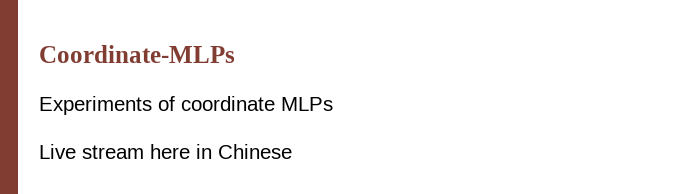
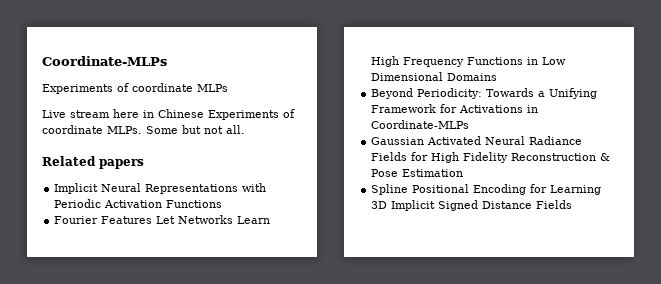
(292, 151) none -> [208,109,295,120] [42,125,245,134] [42,156,144,169] [54,183,267,194] [54,199,223,208] [54,215,271,224] [371,56,567,67] [371,72,498,81] [371,88,598,99] [371,104,539,113] [371,120,470,129] [371,136,583,145] [371,152,611,163] [371,169,464,177] [371,184,602,195] [371,200,573,211] Experiments of coordinate MLPs. Some but not all. // Related papers // Implicit Neural Representations with Periodic Activation Functions // Fourier Features Let Networks Learn High Frequency Functions in Low Dimensional Domains // Beyond Periodicity: Towards a Unifying Framework for Activations in Coordinate-MLPs // Gaussian Activated Neural Radiance Fields for High Fidelity Reconstruction & Pose Estimation // Spline Positional Encoding for Learning 3D Implicit Signed Distance Fields

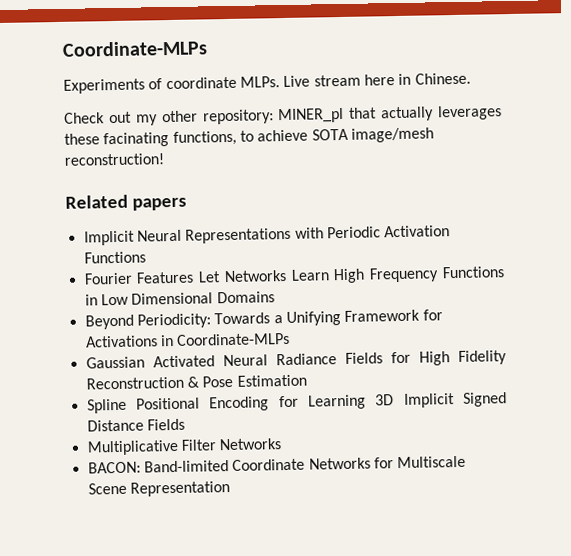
[197,84,228,92] MLPs // -> [239,76,280,88] MLPs.
[158,109,295,120] [42,125,245,134] Chinese Experiments of coordinate MLPs. Some but not all. -> [414,72,471,85] [64,105,502,126] [64,127,434,148] [64,153,164,166] Chinese. // Check out my other repository: MINER_pl that actually leverages these facinating functions, to achieve SOTA image/mesh reconstruction!
(573, 204) none -> [86,438,283,456] [87,455,467,474] [87,481,230,497] // Multiplicative Filter Networks // BACON: Band-limited Coordinate Networks for Multiscale Scene Representation

